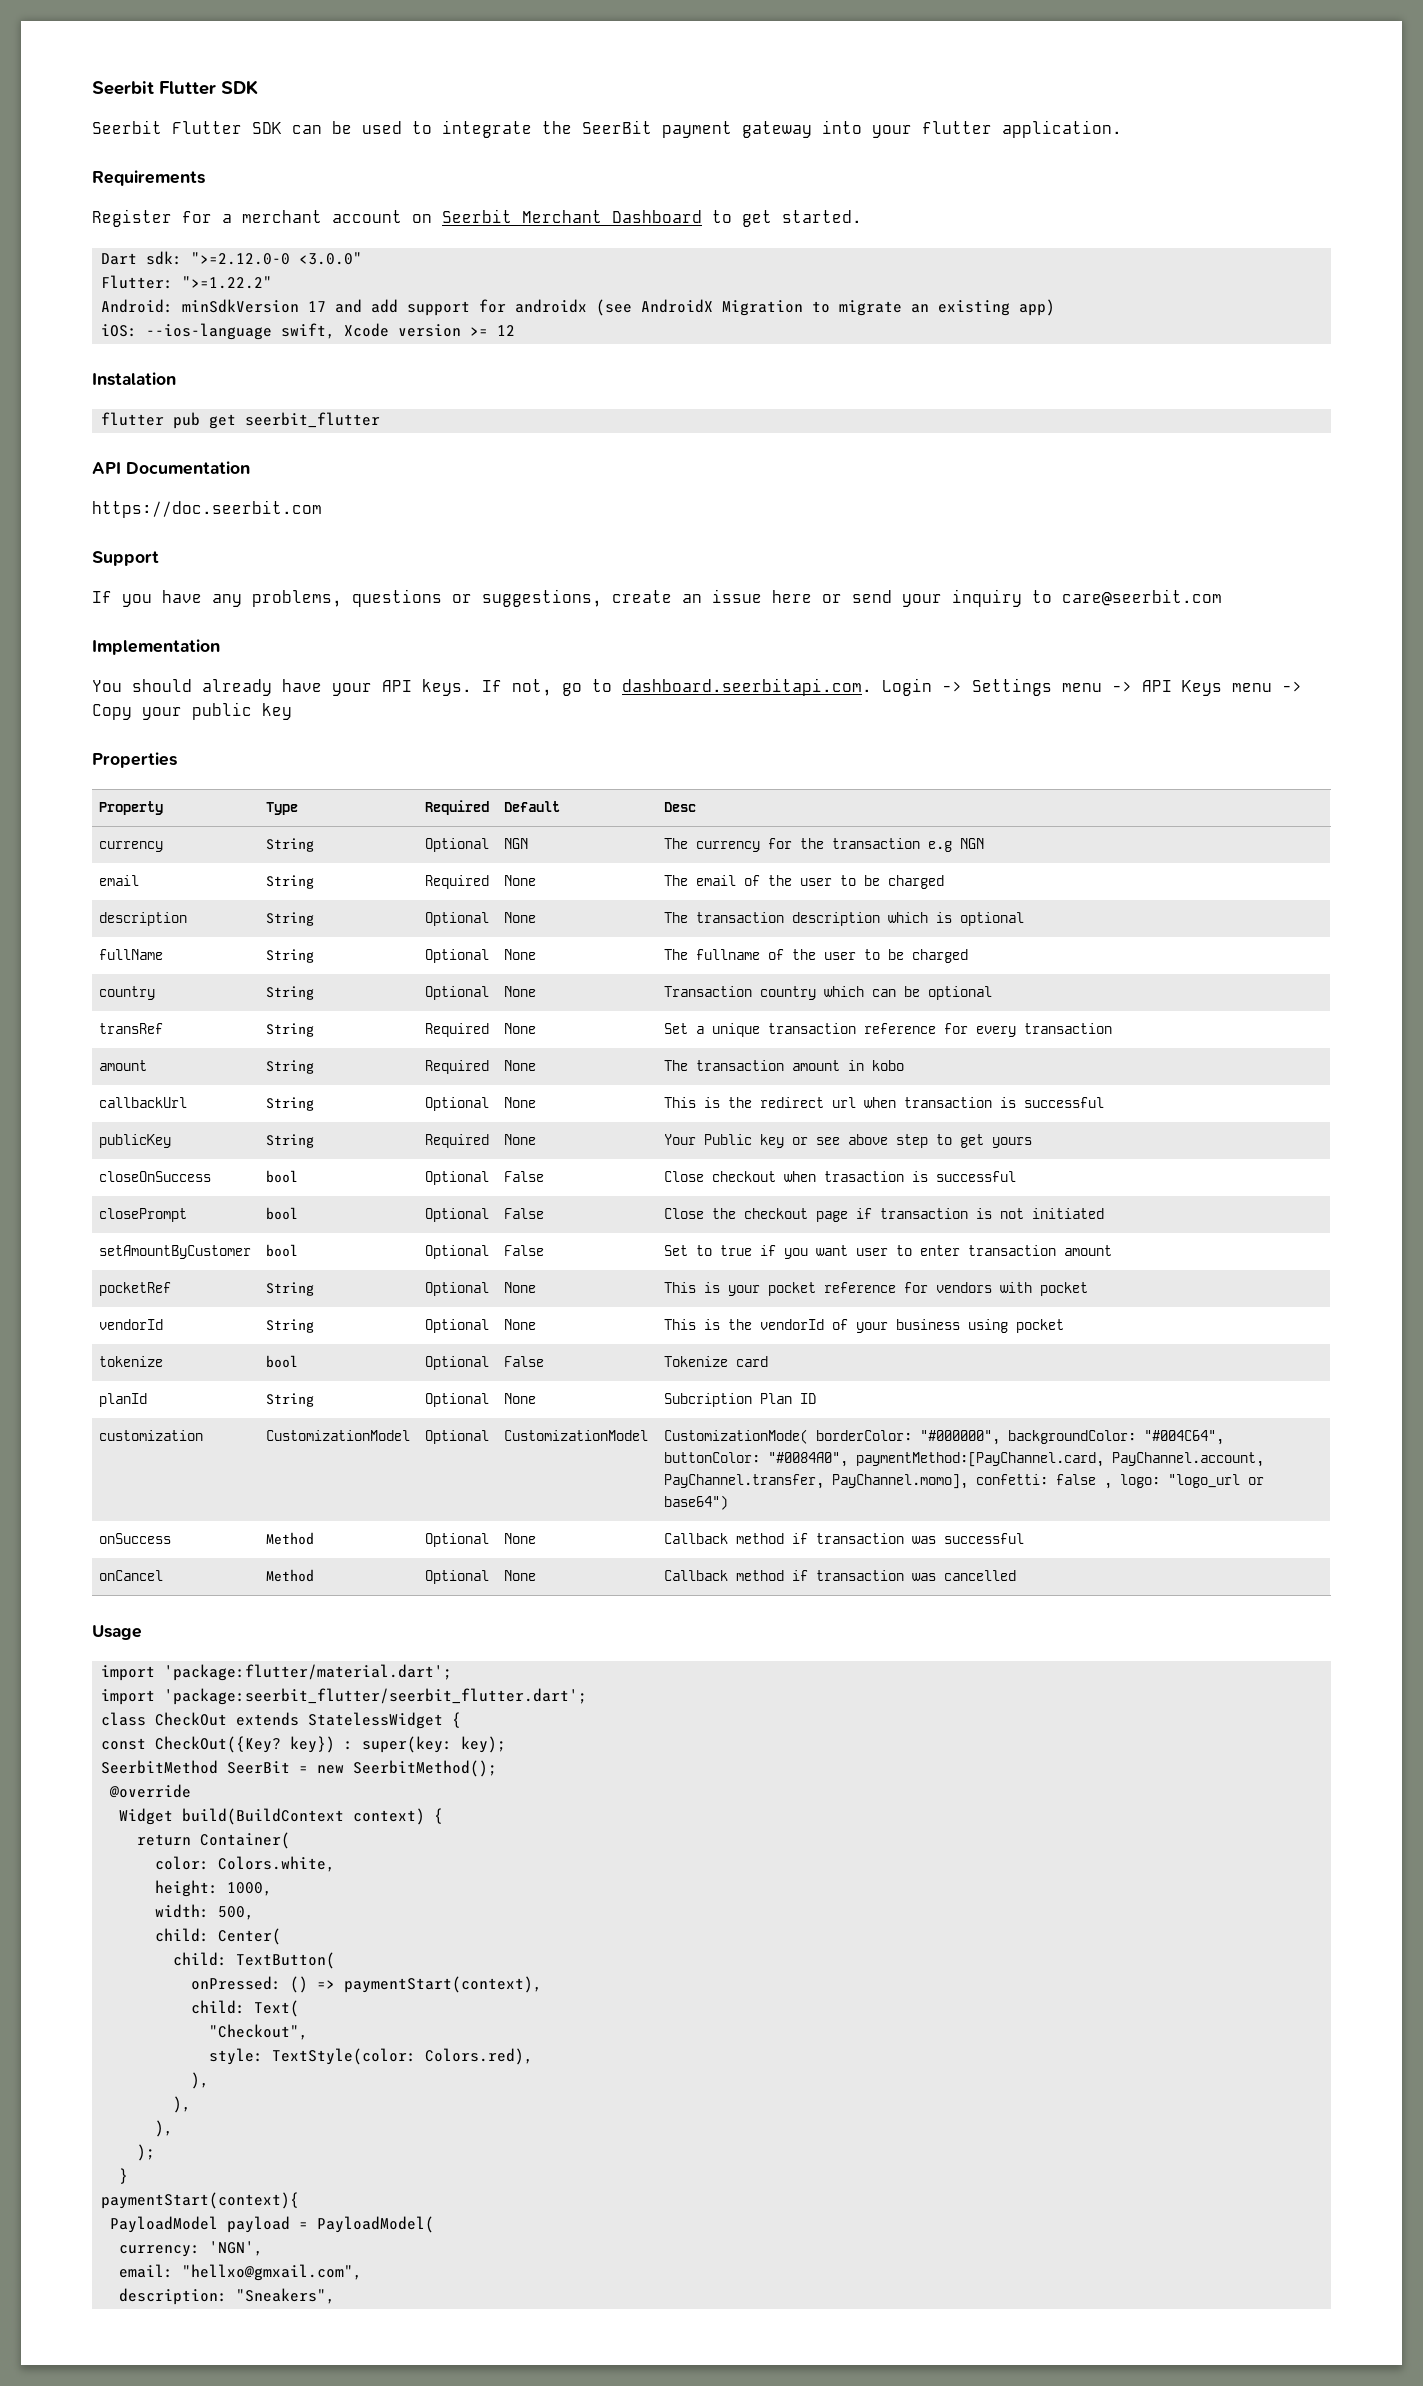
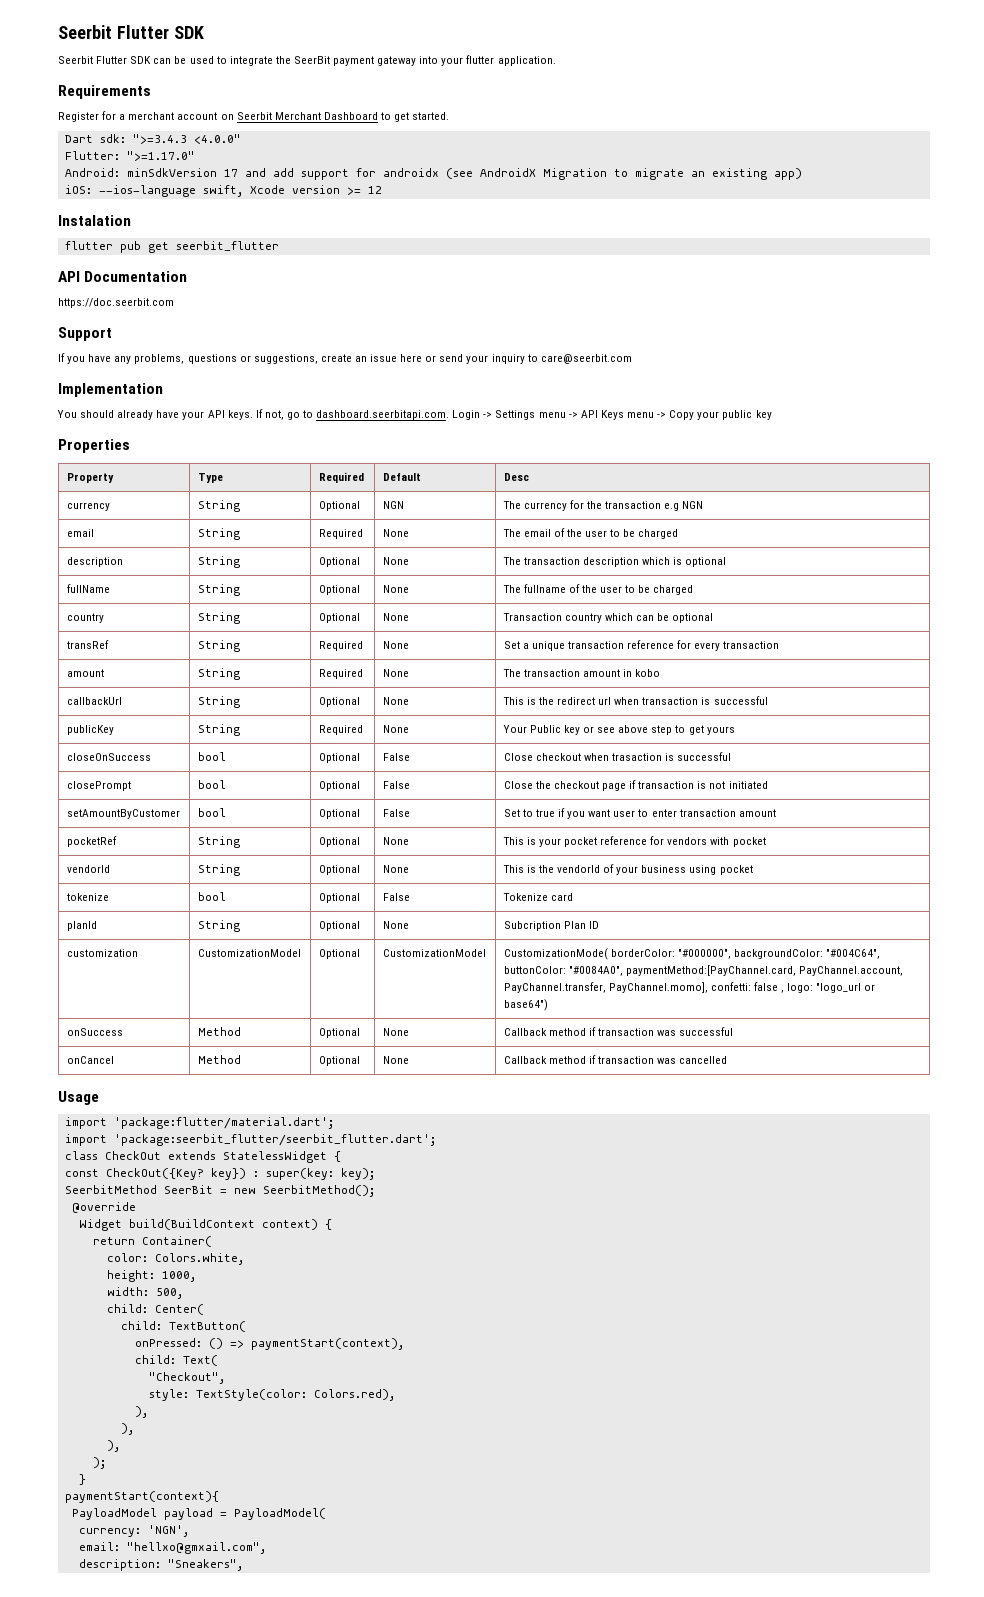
[191,252,363,265] ">=2.12.0-0 <3.0.0" -> [132,134,241,144] ">=3.4.3 <4.0.0"
[182,276,273,289] ">=1.22.2" -> [126,151,195,161] ">=1.17.0"

